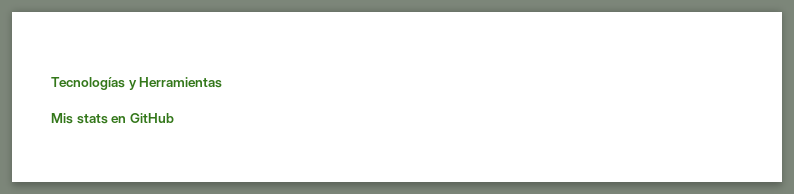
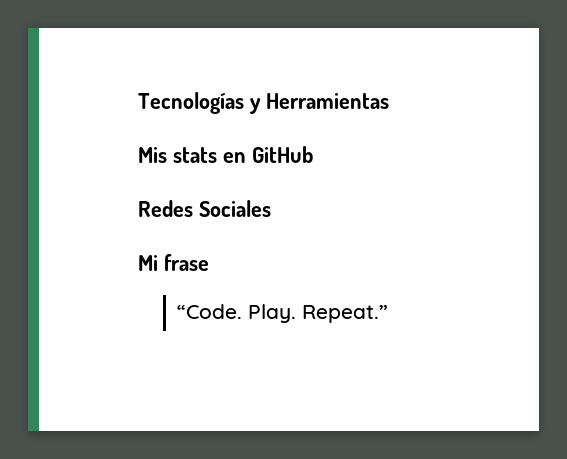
(174, 118) none -> [138,200,271,217] [138,254,209,271] [177,304,389,323] // Redes Sociales // Mi frase // “Code. Play. Repeat.”

